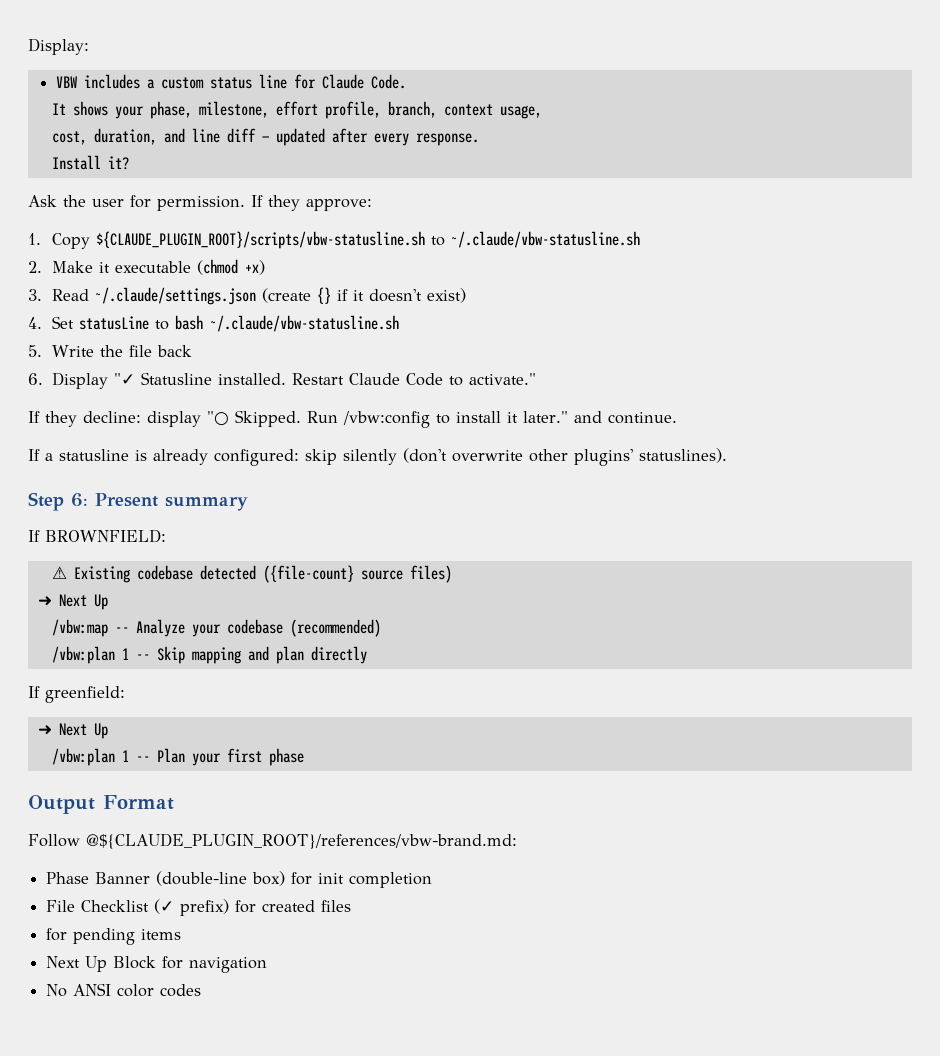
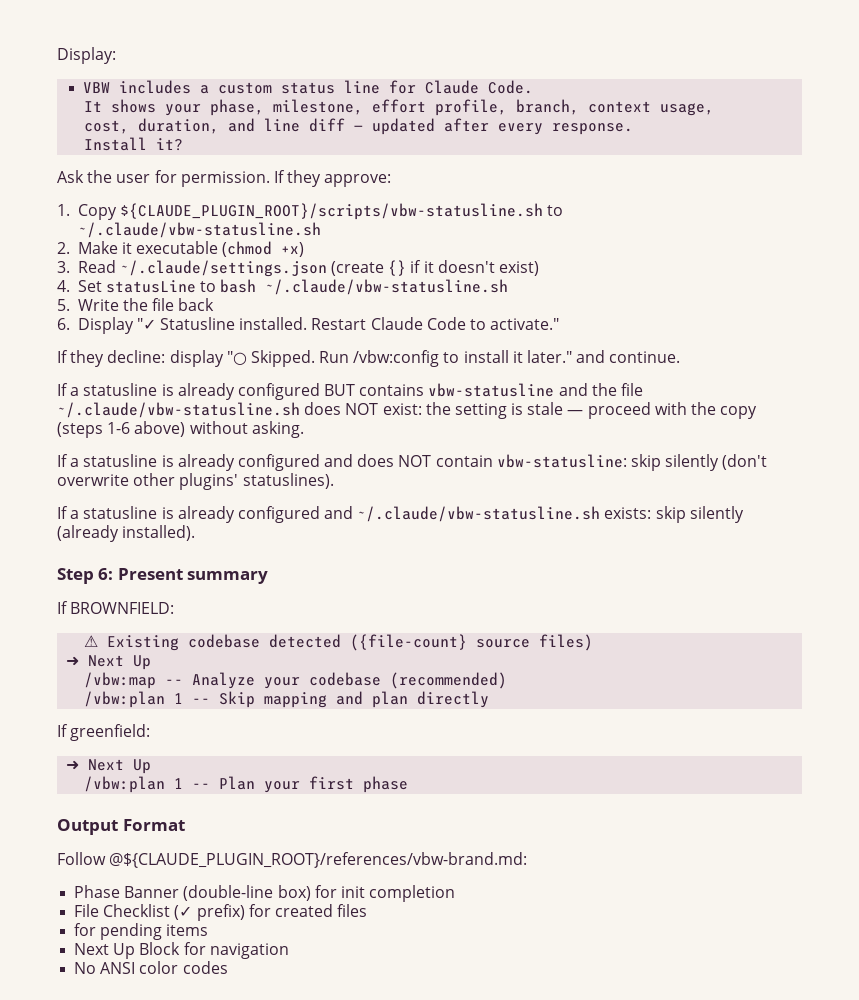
[214,449,299,466] configured: -> [237,383,644,400] [57,402,758,419] [57,421,304,438] [57,454,627,471] configured BUT contains vbw-statusline and the file ~/.claude/vbw-statusline.sh does NOT exist: the setting is stale — proceed with the copy (steps 1-6 above) without asking. // If a statusline is already configured and does NOT contain vbw-statusline:
(727, 455) none -> [57,506,744,523] [57,525,196,542] // If a statusline is already configured and ~/.claude/vbw-statusline.sh exists: skip silently (already installed).

